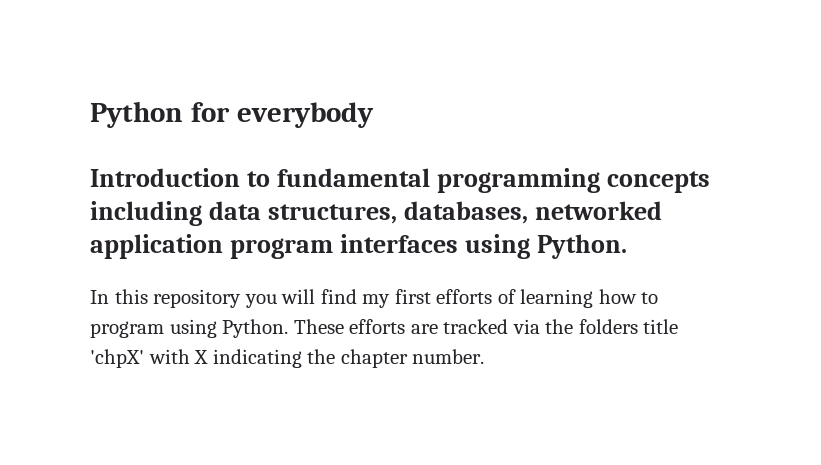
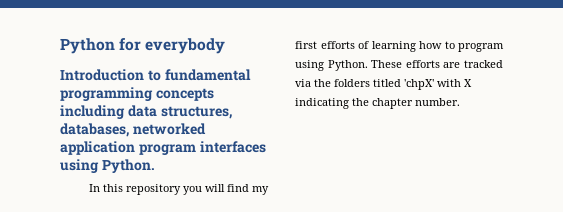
[643,319,679,334] title -> [373,79,401,87] titled

